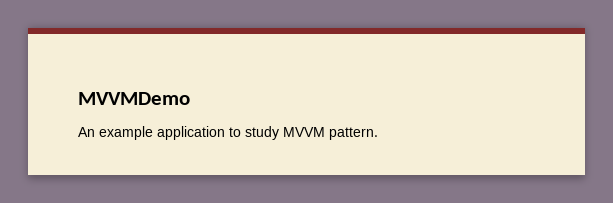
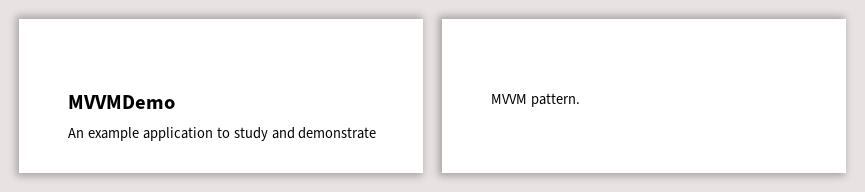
(279, 133) none -> [271,127,377,139] and demonstrate

